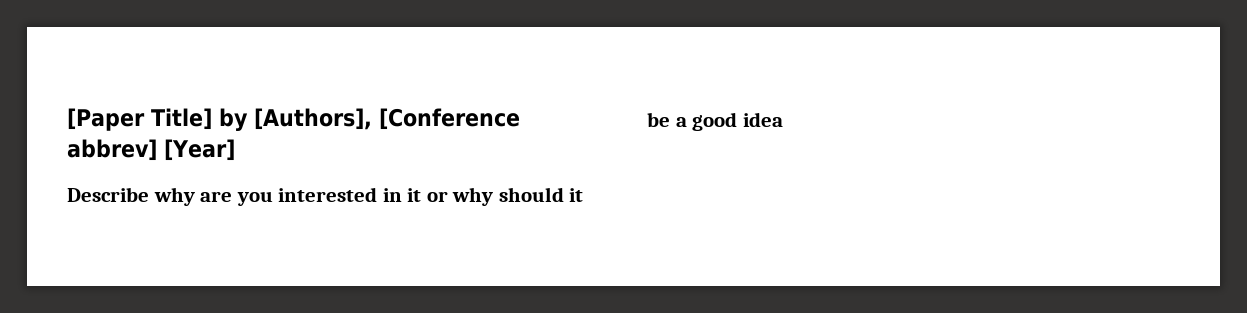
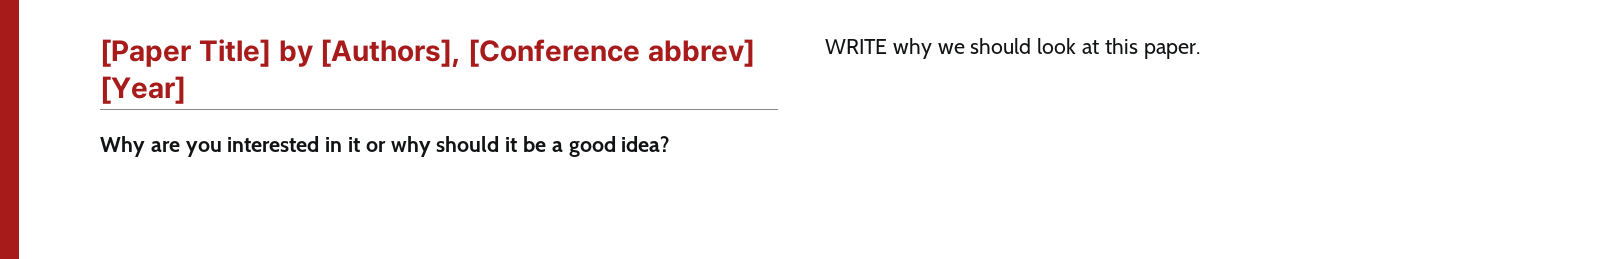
[67,187,195,206] Describe why -> [100,136,145,157] Why
[742,112,783,127] idea -> [621,136,671,152] [825,38,1200,59] idea? // WRITE why we should look at this paper.

